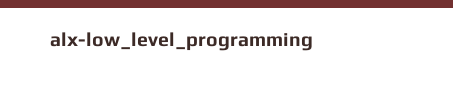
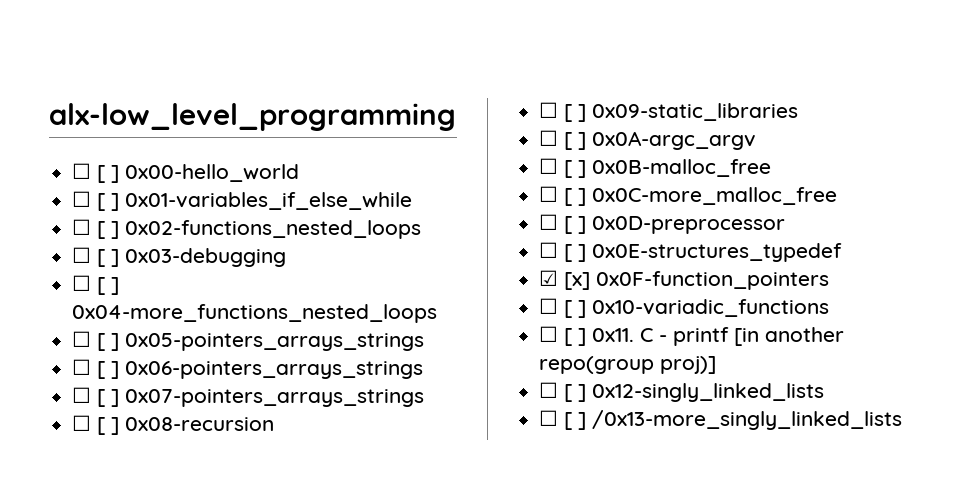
(313, 41) none -> [72,163,300,183] [72,191,413,211] [72,219,422,239] [72,247,287,267] [72,275,120,295] [72,304,438,323] [72,331,425,351] [72,359,424,379] [72,387,425,407] [72,415,275,435] [539,102,799,122] [539,130,757,150] [539,158,772,178] [539,186,838,206] [539,214,786,234] [539,242,843,262] [539,270,830,290] [539,298,830,318] [539,326,845,346] [539,356,717,374] [539,382,825,402] [539,410,903,430] // ☐ [ ] 0x00-hello_world // ☐ [ ] 0x01-variables_if_else_while // ☐ [ ] 0x02-functions_nested_loops // ☐ [ ] 0x03-debugging // ☐ [ ] 0x04-more_functions_nested_loops // ☐ [ ] 0x05-pointers_arrays_strings // ☐ [ ] 0x06-pointers_arrays_strings // ☐ [ ] 0x07-pointers_arrays_strings // ☐ [ ] 0x08-recursion // ☐ [ ] 0x09-static_libraries // ☐ [ ] 0x0A-argc_argv // ☐ [ ] 0x0B-malloc_free // ☐ [ ] 0x0C-more_malloc_free // ☐ [ ] 0x0D-preprocessor // ☐ [ ] 0x0E-structures_typedef // ☑ [x] 0x0F-function_pointers // ☐ [ ] 0x10-variadic_functions // ☐ [ ] 0x11. C - printf [in another repo(group proj)] // ☐ [ ] 0x12-singly_linked_lists // ☐ [ ] /0x13-more_singly_linked_lists

